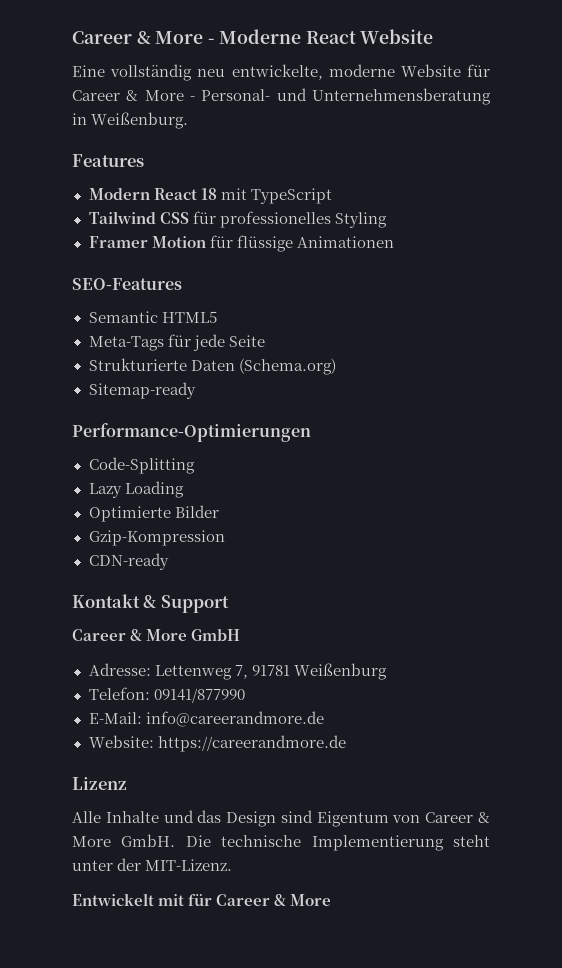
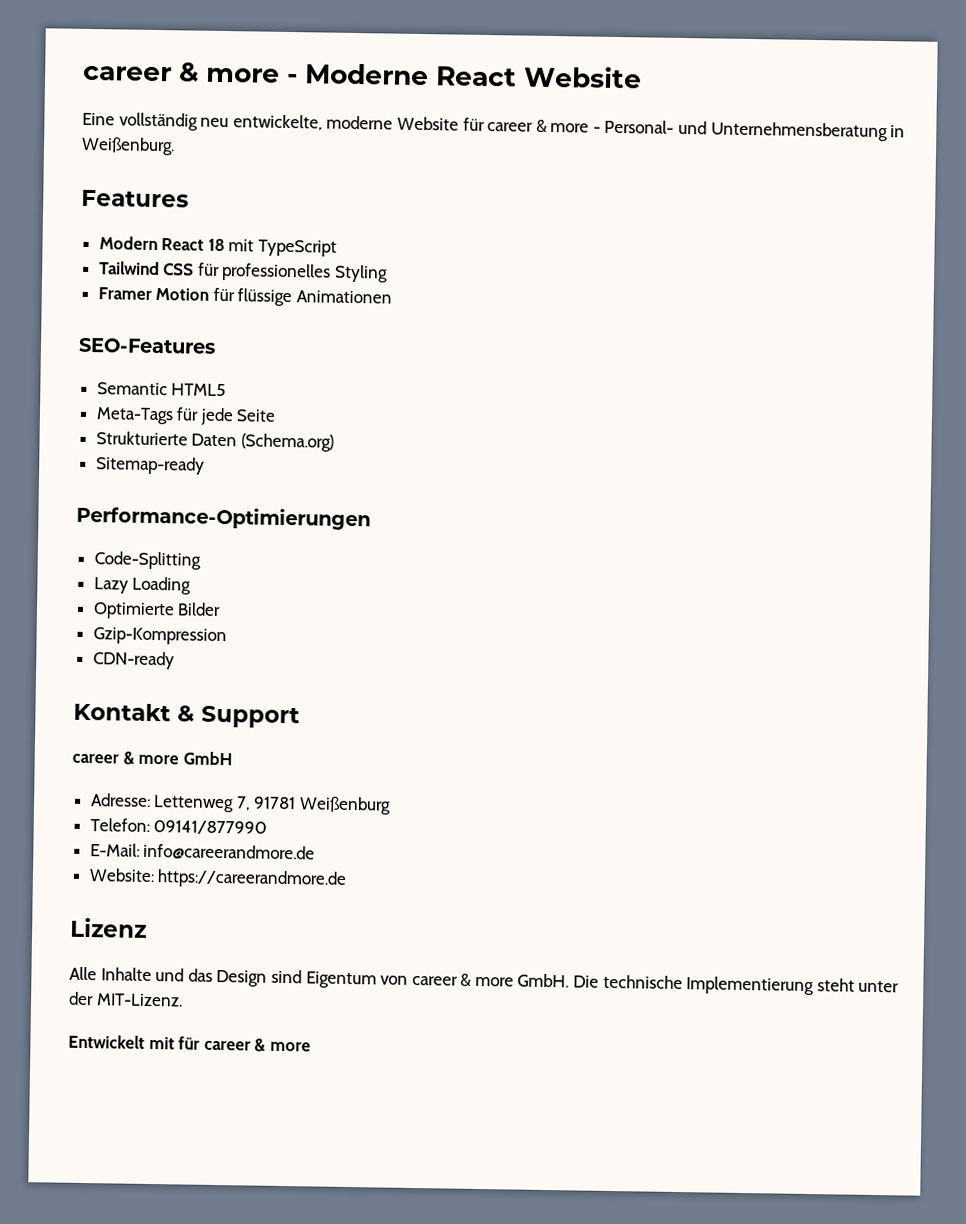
[72,31,204,44] Career & More -> [83,62,280,83] career & more
[72,90,184,101] Career & More -> [487,119,590,133] career & more
[72,629,188,641] Career & More -> [72,751,180,765] career & more
[425,812,490,823] [72,836,111,847] Career & More -> [411,973,514,987] career & more
[216,894,332,906] Career & More -> [203,1038,311,1052] career & more

